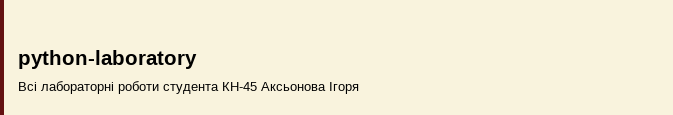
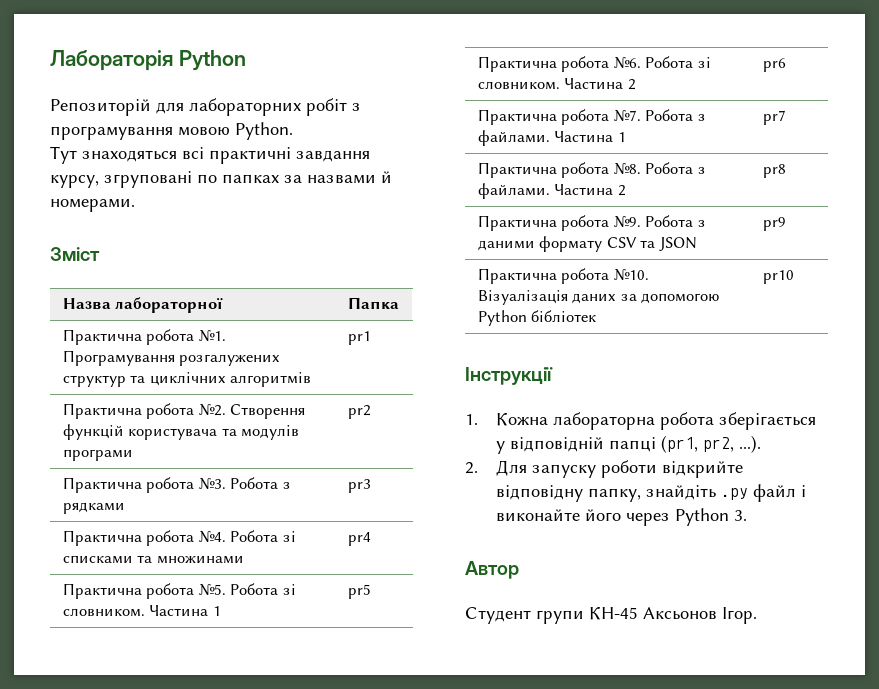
[18,50,197,69] [18,81,359,94] python-laboratory // Всі лабораторні роботи студента КН-45 Аксьонова Ігоря -> [50,50,246,71] [50,98,361,116] [50,122,293,140] [50,146,370,164] [50,171,392,188] [50,199,135,212] [50,247,100,261] [62,297,224,313] [347,297,399,309] [62,329,226,345] [62,350,281,366] [62,372,312,387] [347,331,371,345] [62,403,306,419] [62,424,300,440] [62,449,133,461] [347,405,371,419] [62,477,291,493] [62,502,125,514] [347,479,371,493] [62,530,296,546] [62,555,244,564] [347,532,371,546] [62,583,296,599] [62,605,221,617] [347,584,371,599] [477,56,711,72] [477,78,636,90] [762,58,786,72] [477,109,706,125] [477,130,626,146] [762,110,786,125] [477,162,706,178] [477,183,626,199] [762,164,786,178] [477,215,706,231] [477,236,697,252] [762,217,786,231] [477,268,649,284] [477,290,720,305] [477,310,597,326] [762,270,794,284] [465,367,553,385] [465,412,817,430] [496,435,762,454] [465,460,744,478] [496,484,807,502] [496,508,748,526] [465,561,519,579] [465,607,757,624] Лабораторія Python // Репозиторій для лабораторних робіт з програмування мовою Python. // Тут знаходяться всі практичні завдання курсу, згруповані по папках за назвами й номерами. // Зміст // Назва лабораторної | Папка // Практична робота №1. Програмування розгалужених структур та циклічних алгоритмів | pr1 // Практична робота №2. Створення функцій користувача та модулів програми | pr2 // Практична робота №3. Робота з рядками | pr3 // Практична робота №4. Робота зі списками та множинами | pr4 // Практична робота №5. Робота зі словником. Частина 1 | pr5 // Практична робота №6. Робота зі словником. Частина 2 | pr6 // Практична робота №7. Робота з файлами. Частина 1 | pr7 // Практична робота №8. Робота з файлами. Частина 2 | pr8 // Практична робота №9. Робота з даними формату CSV та JSON | pr9 // Практична робота №10. Візуалізація даних за допомогою Python бібліотек | pr10 // Інструкції // 1. Кожна лабораторна робота зберігається у відповідній папці (pr1, pr2, ...). // 2. Для запуску роботи відкрийте відповідну папку, знайдіть .py файл і виконайте його через Python 3. // Автор // Студент групи КН-45 Аксьонов Ігор.

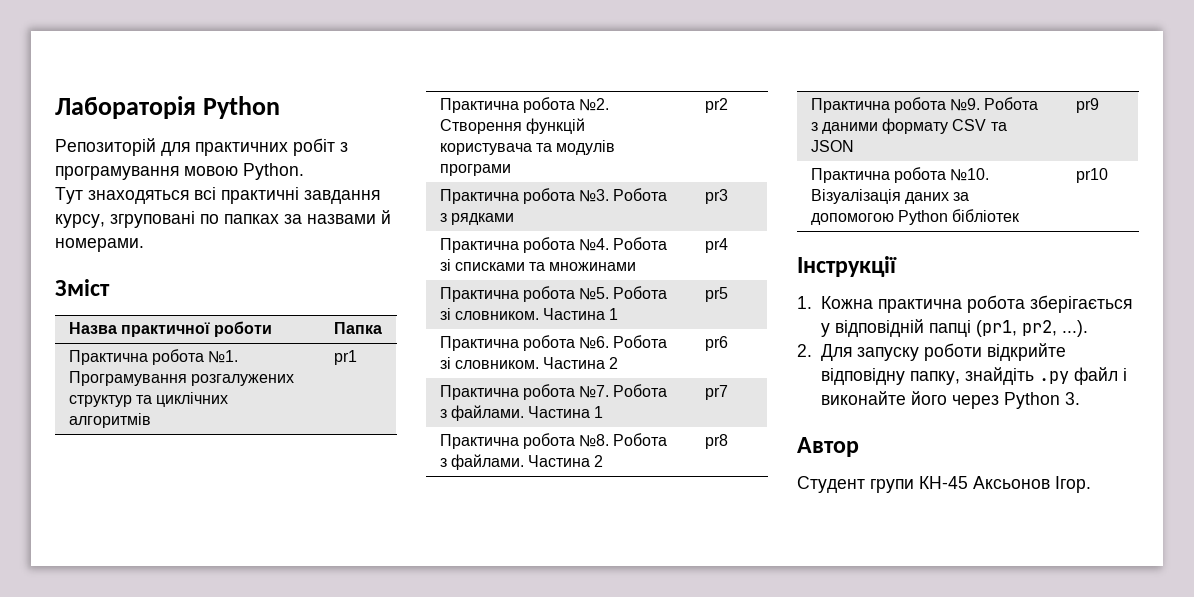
[189,98,301,116] лабораторних -> [195,142,288,156] практичних
[115,297,224,313] лабораторної -> [120,321,273,337] практичної роботи
[553,412,656,430] лабораторна -> [877,299,962,313] практична

